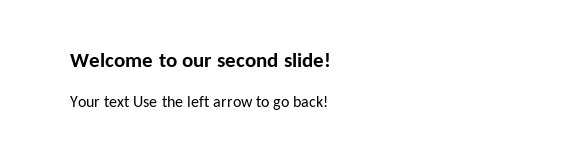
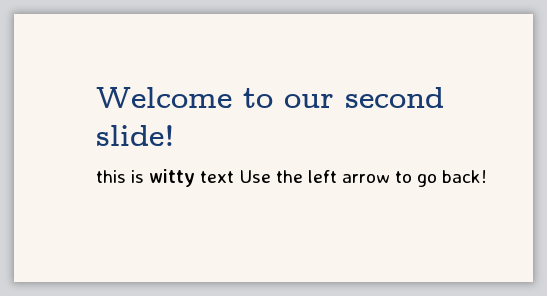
[70,96,100,107] Your -> [96,169,196,187] this is witty

